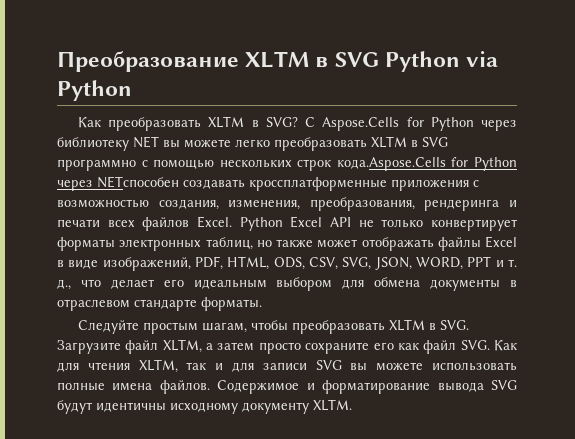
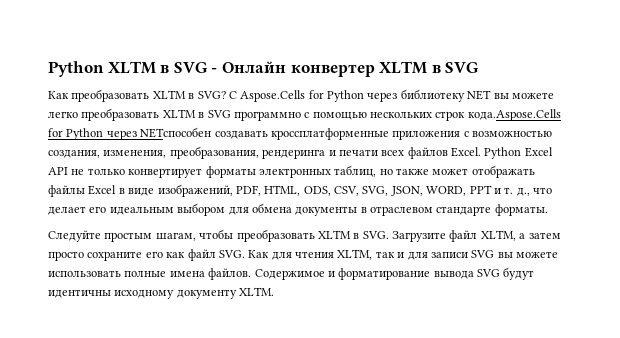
[57,51,499,72] [57,80,132,101] Преобразование XLTM в SVG Python via Python -> [48,61,479,77] Python XLTM в SVG - Онлайн конвертер XLTM в SVG

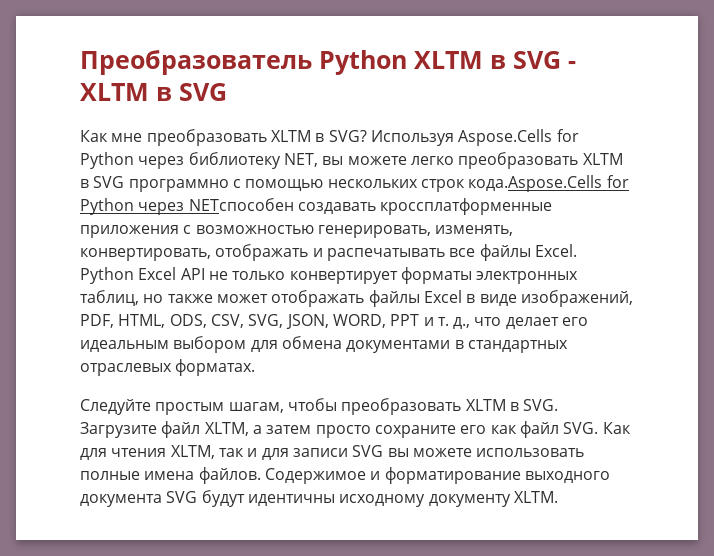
(48, 69) none -> [80,50,312,75] Преобразователь
[221,61,375,77] Онлайн конвертер -> (576, 65) none
(69, 95) none -> [111,133,143,142] мне
[228,91,237,99] С -> [370,130,454,146] Используя
[467,90,492,100] NET -> [283,153,318,167] NET,
[48,146,448,159] создания, изменения, преобразования, рендеринга и печати всех файлов -> [317,225,514,238] [80,244,531,261] генерировать, изменять, конвертировать, отображать и распечатывать все файлы
[295,204,548,216] документы в отраслевом стандарте форматы. -> [346,340,568,353] [80,359,256,376] документами в стандартных отраслевых форматах.
[433,271,474,279] вывода -> [524,471,610,483] [80,494,162,507] выходного документа

